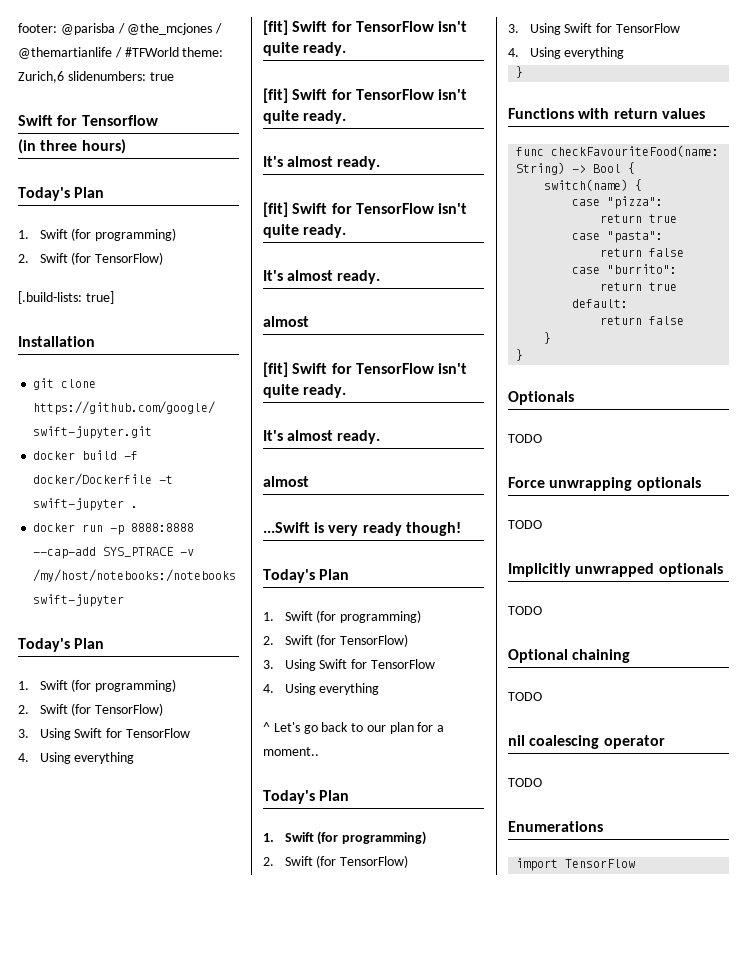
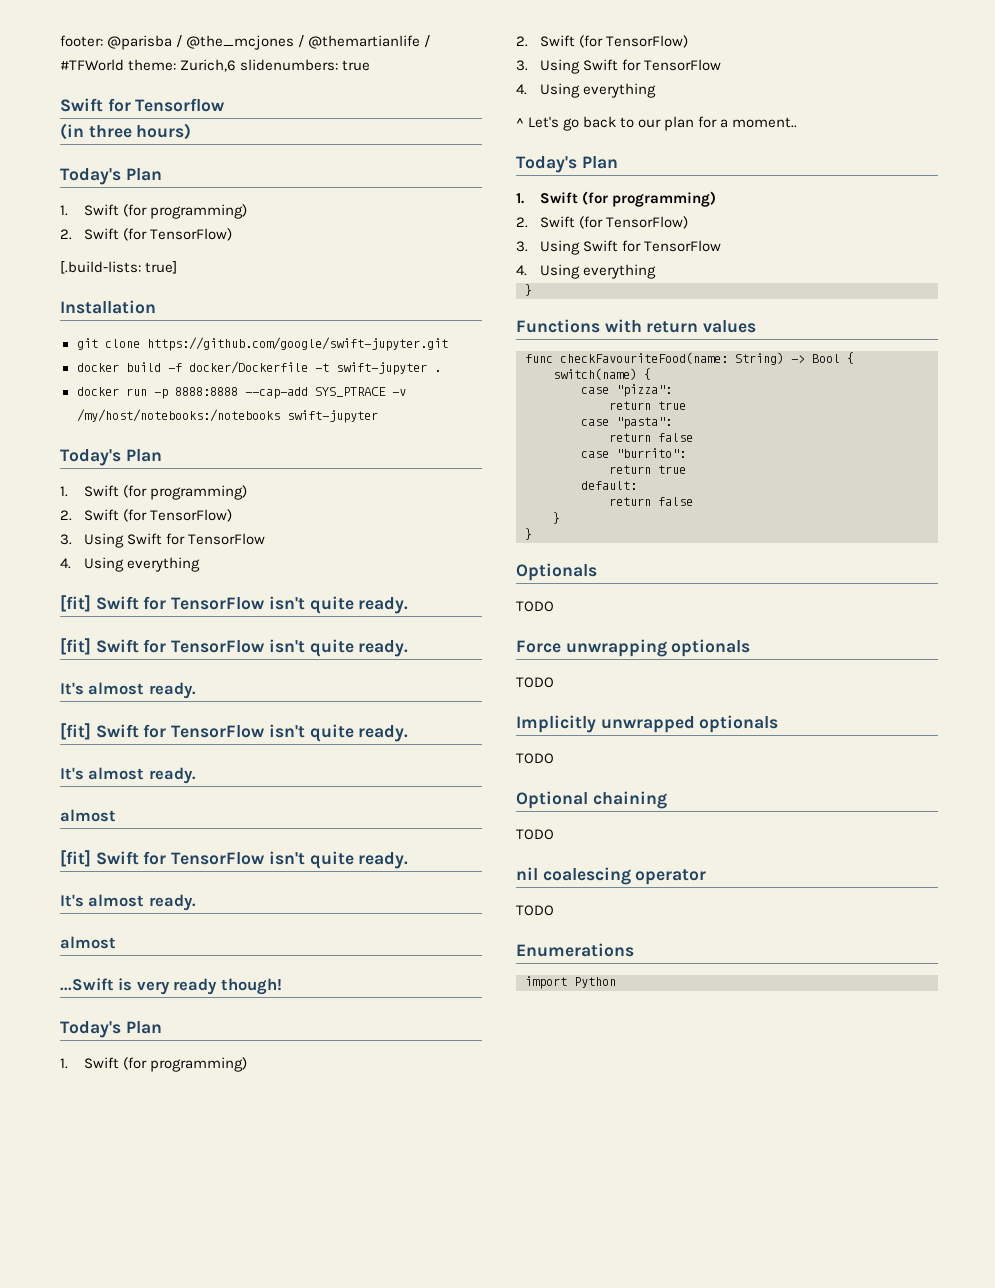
[565,859,636,868] TensorFlow -> [574,977,616,988] Python

